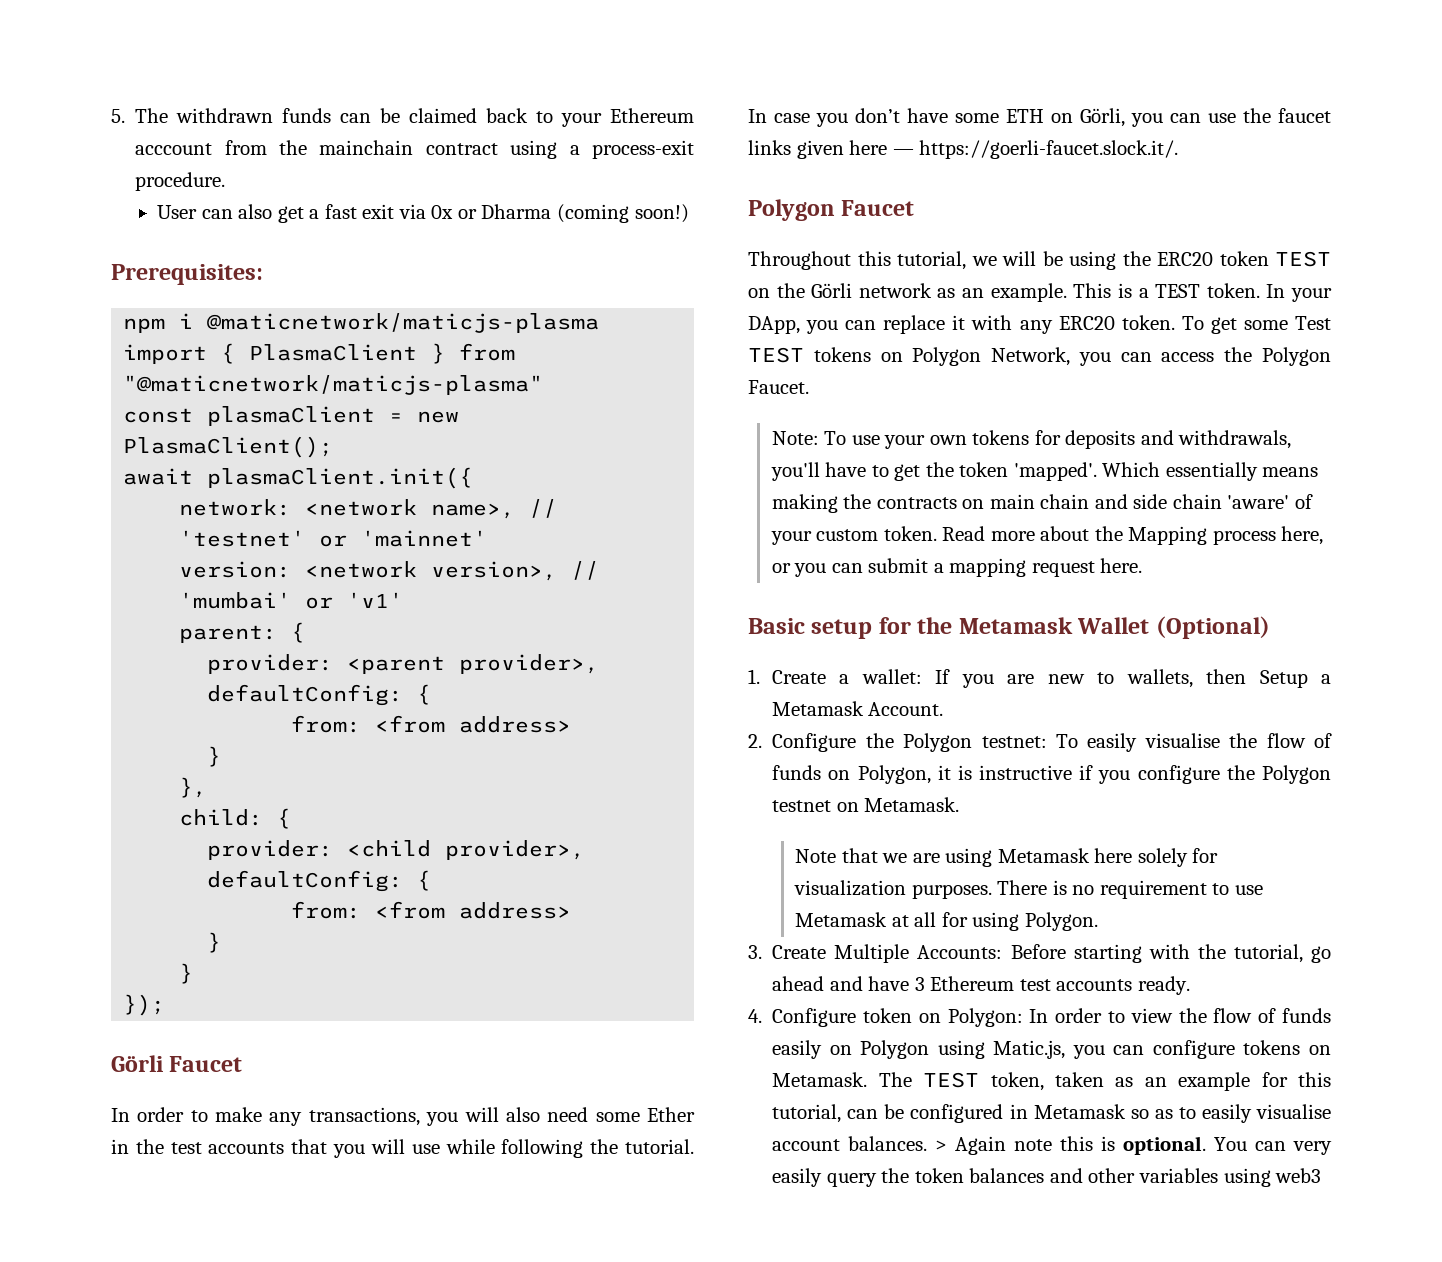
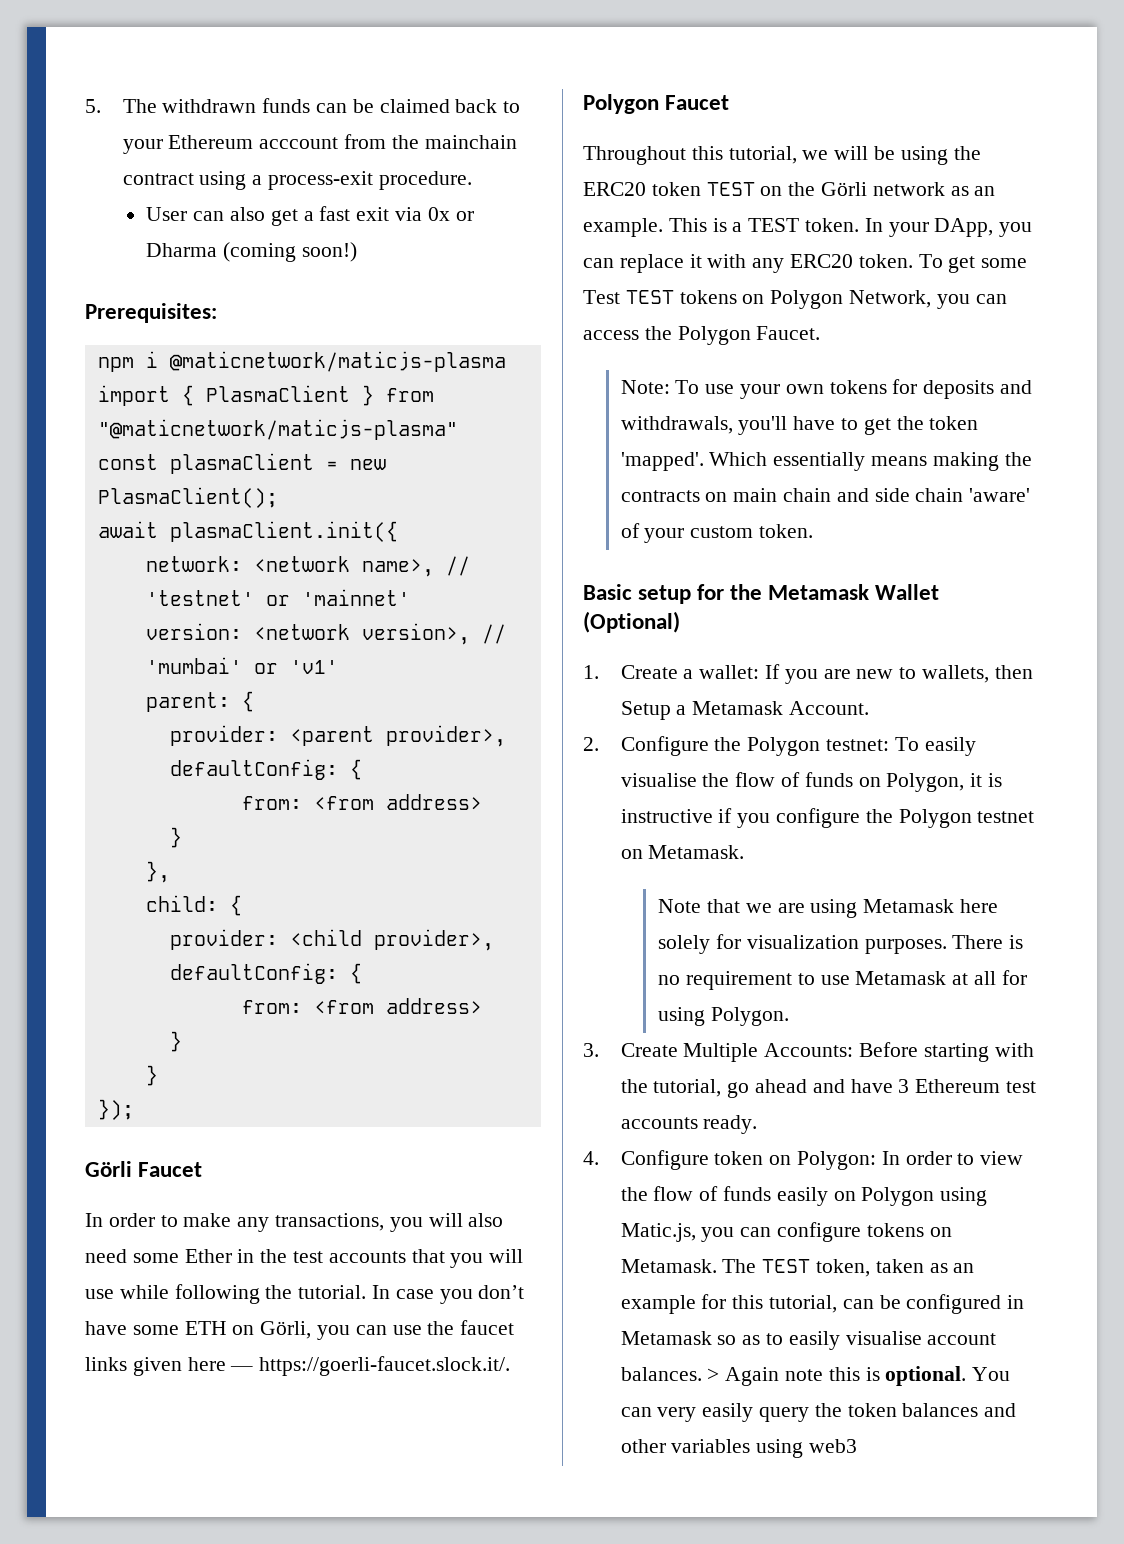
[942,526,1324,545] [771,558,1143,577] Read more about the Mapping process here, or you can submit a mapping request here. -> (814, 531) none

